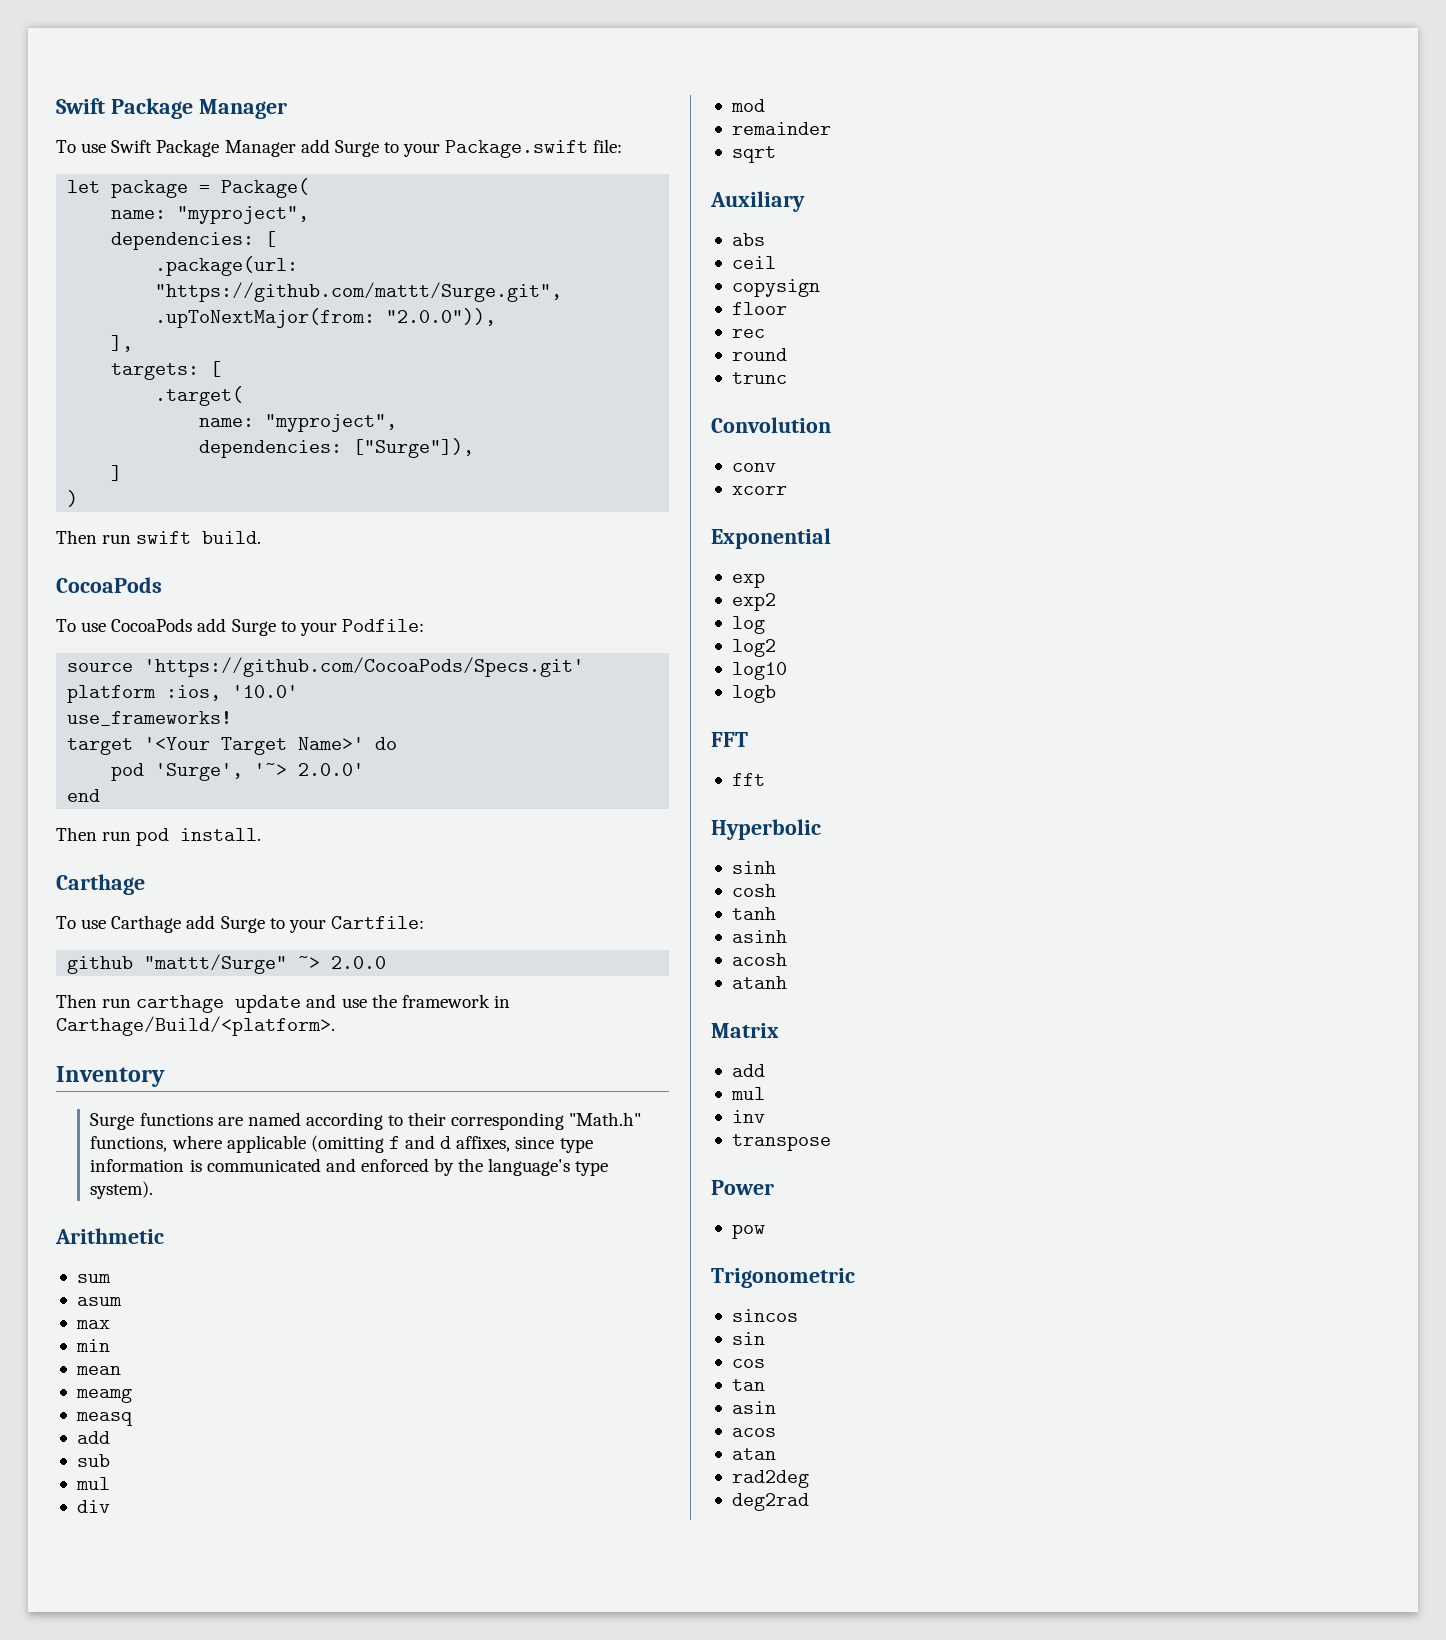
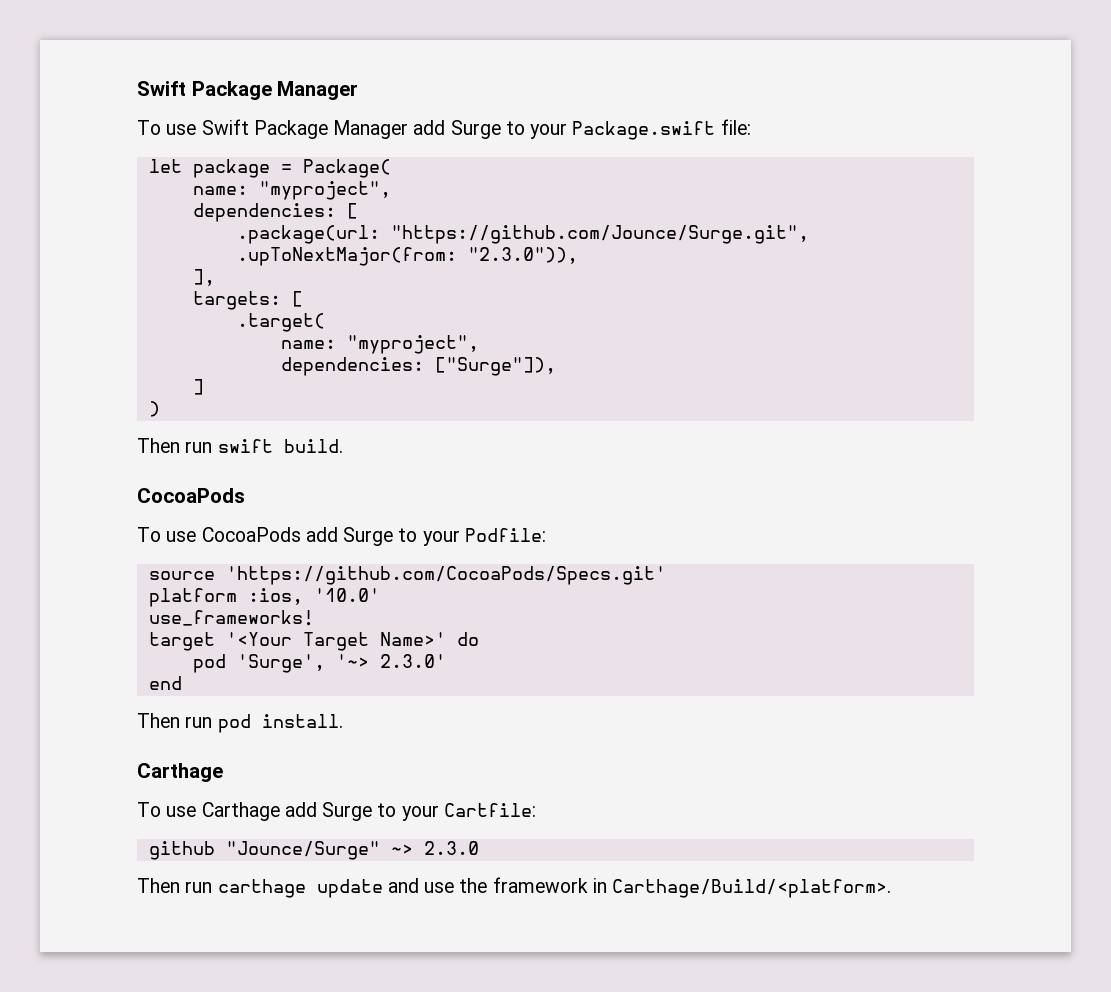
[155,282,563,302] [155,308,497,328] "https://github.com/mattt/Surge.git", .upToNextMajor(from: "2.0.0")), -> [390,225,809,244] [236,247,578,266] "https://github.com/Jounce/Surge.git", .upToNextMajor(from: "2.3.0")),
[298,763,365,776] 2.0.0' -> [379,654,446,668] 2.3.0'
[144,954,387,974] "mattt/Surge" ~> 2.0.0 -> [225,841,479,860] "Jounce/Surge" ~> 2.3.0
[56,1066,165,1087] [90,1112,642,1130] [90,1135,593,1153] [90,1158,609,1176] [90,1181,154,1199] [55,1228,164,1244] [76,1274,111,1283] [76,1297,122,1306] [75,1320,110,1329] [75,1339,110,1352] [75,1366,121,1375] [75,1388,132,1403] [75,1412,133,1426] [76,1431,110,1444] [76,1454,110,1467] [75,1477,110,1490] [76,1500,110,1513] [730,99,765,112] [731,122,831,135] [731,146,776,163] [710,191,805,212] [731,233,765,246] [731,256,776,269] [731,279,820,297] [731,302,787,315] [731,329,765,338] [731,348,787,361] [731,372,787,384] [711,417,831,433] [731,463,776,472] [731,486,787,495] [711,528,831,549] [731,573,765,588] [731,593,776,611] [731,616,765,634] [731,639,776,657] [731,662,787,680] [731,685,776,703] [711,732,748,747] [731,773,765,786] [711,819,821,840] [731,861,776,874] [731,884,776,897] [731,907,776,920] [731,930,787,943] [731,953,787,966] [731,976,787,989] [711,1023,779,1038] [731,1064,765,1077] [730,1087,765,1100] [731,1110,765,1123] [731,1134,831,1151] [711,1180,774,1195] [731,1224,765,1239] [711,1268,855,1288] [731,1309,798,1322] [731,1332,765,1345] [731,1359,765,1368] [731,1379,765,1391] [731,1401,776,1414] [731,1428,776,1437] [731,1448,776,1460] [731,1470,809,1488] [731,1493,809,1511] // Inventory // Surge functions are named according to their corresponding "Math.h" functions, where applicable (omitting f and d affixes, since type information is communicated and enforced by the language's type system). // Arithmetic // sum // asum // max // min // mean // meamg // measq // add // sub // mul // div // mod // remainder // sqrt // Auxiliary // abs // ceil // copysign // floor // rec // round // trunc // Convolution // conv // xcorr // Exponential // exp // exp2 // log // log2 // log10 // logb // FFT // fft // Hyperbolic // sinh // cosh // tanh // asinh // acosh // atanh // Matrix // add // mul // inv // transpose // Power // pow // Trigonometric // sincos // sin // cos // tan // asin // acos // atan // rad2deg // deg2rad -> (892, 888) none

